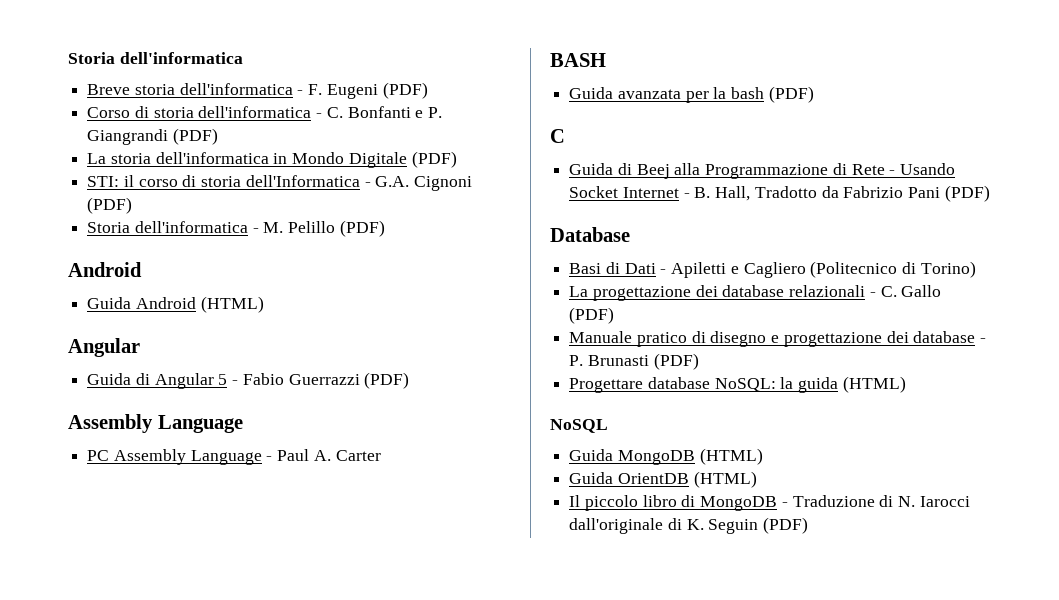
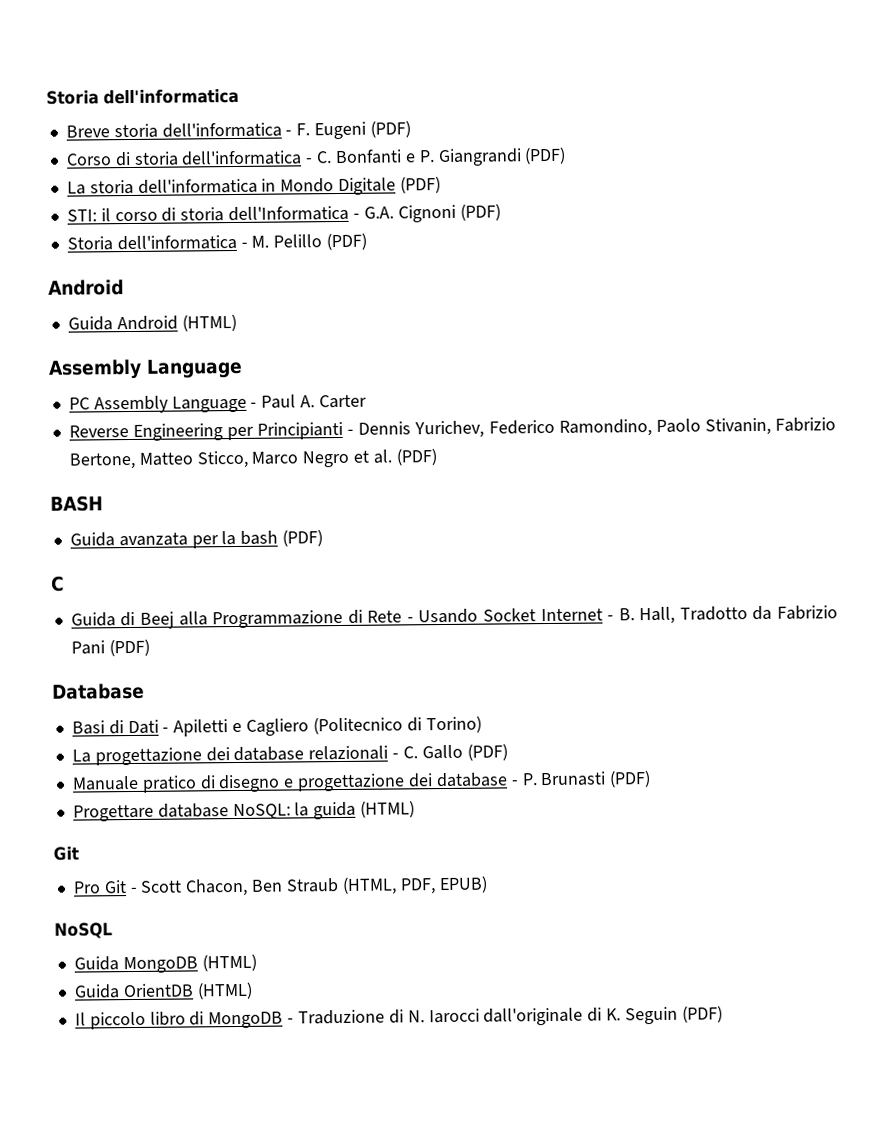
[68,338,140,357] [87,372,410,389] // Angular // Guida di Angular 5 - Fabio Guerrazzi (PDF) -> (237, 322) none
(381, 455) none -> [68,417,837,441] [68,448,437,470] // Reverse Engineering per Principianti - Dennis Yurichev, Federico Ramondino, Paolo Stivanin, Fabrizio Bertone, Matteo Sticco, Marco Negro et al. (PDF)
(906, 384) none -> [53,846,79,861] [72,875,488,897] // Git // Pro Git - Scott Chacon, Ben Straub (HTML, PDF, EPUB)

